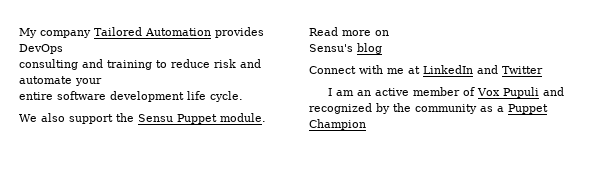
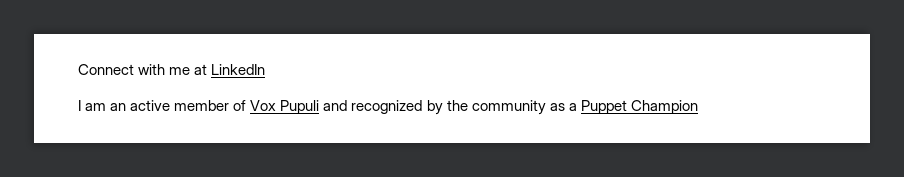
[19,27,264,38] [19,44,63,54] [19,59,261,70] [19,76,102,86] [19,91,243,102] [19,113,266,124] [309,27,389,36] [309,43,382,54] My company Tailored Automation provides DevOps // consulting and training to reduce risk and automate your // entire software development life cycle. // We also support the Sensu Puppet module. Read more on // Sensu's blog // -> (78, 69) none
[477,65,543,74] and Twitter -> (266, 69) none

